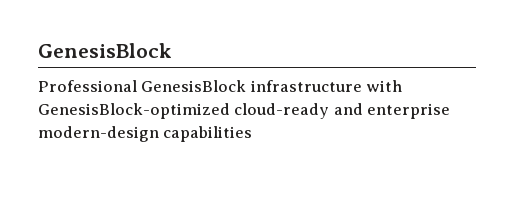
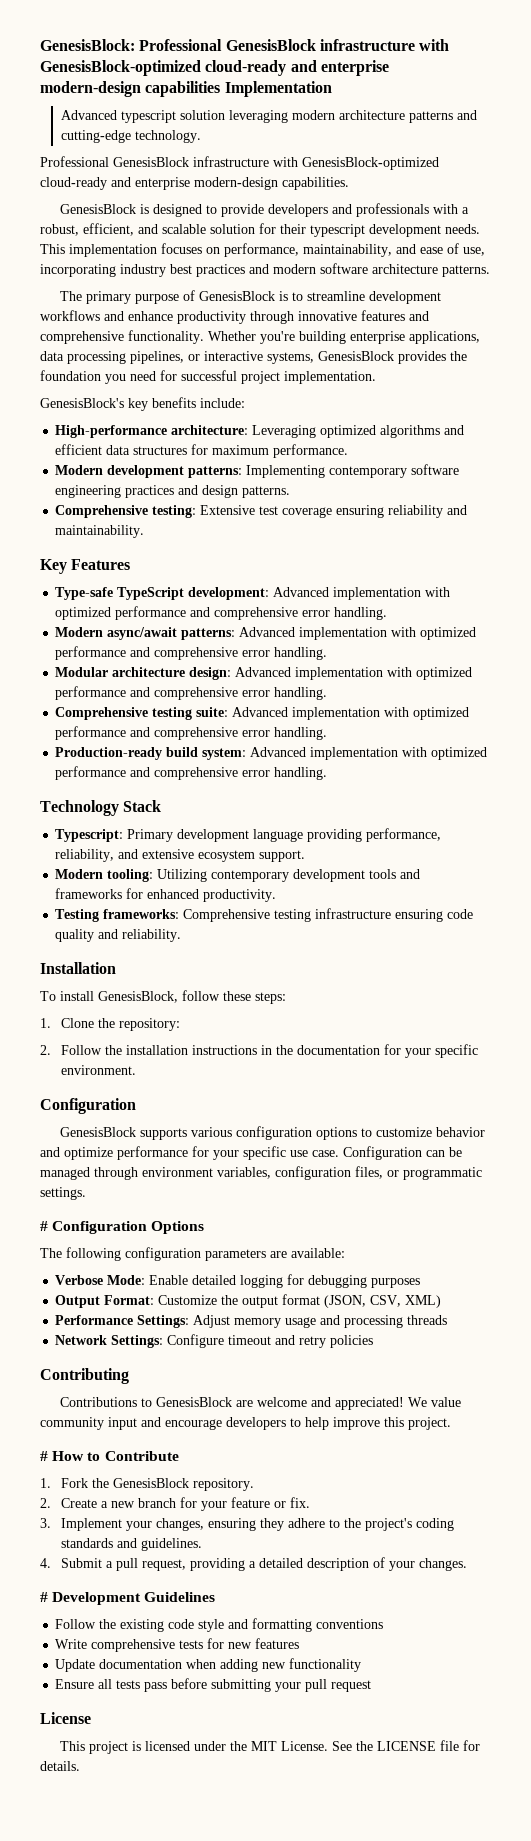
[38,43,172,58] [38,80,403,92] [38,103,451,119] [38,126,253,142] GenesisBlock // Professional GenesisBlock infrastructure with GenesisBlock-optimized cloud-ready and enterprise modern-design capabilities -> [40,39,450,51] [40,60,389,76] [40,81,332,97] [60,110,477,123] [60,130,201,143] [40,156,439,170] [40,177,349,190] [59,203,469,217] [40,223,480,237] [40,243,485,257] [40,263,490,277] [59,290,441,304] [40,310,429,324] [40,330,480,344] [40,351,467,364] [40,370,376,384] [40,397,245,411] [55,425,465,438] [55,444,349,458] [55,464,460,478] [55,485,291,498] [55,505,468,518] [55,525,145,538] [40,559,131,574] [55,587,451,600] [55,606,388,620] [55,627,477,640] [55,646,328,660] [55,667,473,680] [55,686,328,700] [55,707,470,720] [55,726,328,740] [55,747,488,760] [55,766,328,780] [40,800,162,816] [55,828,442,842] [55,849,306,862] [55,869,421,882] [55,888,277,902] [55,908,474,922] [55,929,182,942] [40,962,116,974] [40,990,286,1004] [40,1018,180,1031] [40,1044,478,1058] [60,1065,136,1075] [40,1098,136,1114] [59,1126,485,1140] [40,1146,462,1160] [40,1166,482,1180] [40,1187,86,1200] [40,1221,205,1234] [40,1247,345,1261] [55,1274,421,1288] [55,1294,442,1308] [55,1315,448,1328] [55,1334,374,1348] [40,1368,129,1384] [59,1397,461,1410] [40,1417,451,1430] [40,1451,179,1461] [40,1478,254,1491] [40,1497,310,1511] [40,1518,454,1531] [60,1538,202,1551] [40,1557,467,1571] [40,1592,216,1605] [55,1618,384,1632] [55,1638,300,1652] [55,1658,362,1672] [55,1678,372,1692] [40,1712,91,1724] [59,1740,480,1754] [40,1761,80,1771] GenesisBlock: Professional GenesisBlock infrastructure with GenesisBlock-optimized cloud-ready and enterprise modern-design capabilities Implementation // Advanced typescript solution leveraging modern architecture patterns and cutting-edge technology. // Professional GenesisBlock infrastructure with GenesisBlock-optimized cloud-ready and enterprise modern-design capabilities. // GenesisBlock is designed to provide developers and professionals with a robust, efficient, and scalable solution for their typescript development needs. This implementation focuses on performance, maintainability, and ease of use, incorporating industry best practices and modern software architecture patterns. // The primary purpose of GenesisBlock is to streamline development workflows and enhance productivity through innovative features and comprehensive functionality. Whether you're building enterprise applications, data processing pipelines, or interactive systems, GenesisBlock provides the foundation you need for successful project implementation. // GenesisBlock's key benefits include: // High-performance architecture: Leveraging optimized algorithms and efficient data structures for maximum performance. // Modern development patterns: Implementing contemporary software engineering practices and design patterns. // Comprehensive testing: Extensive test coverage ensuring reliability and maintainability. // Key Features // Type-safe TypeScript development: Advanced implementation with optimized performance and comprehensive error handling. // Modern async/await patterns: Advanced implementation with optimized performance and comprehensive error handling. // Modular architecture design: Advanced implementation with optimized performance and comprehensive error handling. // Comprehensive testing suite: Advanced implementation with optimized performance and comprehensive error handling. // Production-ready build system: Advanced implementation with optimized performance and comprehensive error handling. // Technology Stack // Typescript: Primary development language providing performance, reliability, and extensive ecosystem support. // Modern tooling: Utilizing contemporary development tools and frameworks for enhanced productivity. // Testing frameworks: Comprehensive testing infrastructure ensuring code quality and reliability. // Installation // To install GenesisBlock, follow these steps: // 1. Clone the repository: // 2. Follow the installation instructions in the documentation for your specific environment. // Configuration // GenesisBlock supports various configuration options to customize behavior and optimize performance for your specific use case. Configuration can be managed through environment variables, configuration files, or programmatic settings. // # Configuration Options // The following configuration parameters are available: // Verbose Mode: Enable detailed logging for debugging purposes // Output Format: Customize the output format (JSON, CSV, XML) // Performance Settings: Adjust memory usage and processing threads // Network Settings: Configure timeout and retry policies // Contributing // Contributions to GenesisBlock are welcome and appreciated! We value community input and encourage developers to help improve this project. // # How to Contribute // 1. Fork the GenesisBlock repository. // 2. Create a new branch for your feature or fix. // 3. Implement your changes, ensuring they adhere to the project's coding standards and guidelines. // 4. Submit a pull request, providing a detailed description of your changes. // # Development Guidelines // Follow the existing code style and formatting conventions // Write comprehensive tests for new features // Update documentation when adding new functionality // Ensure all tests pass before submitting your pull request // License // This project is licensed under the MIT License. See the LICENSE file for details.

